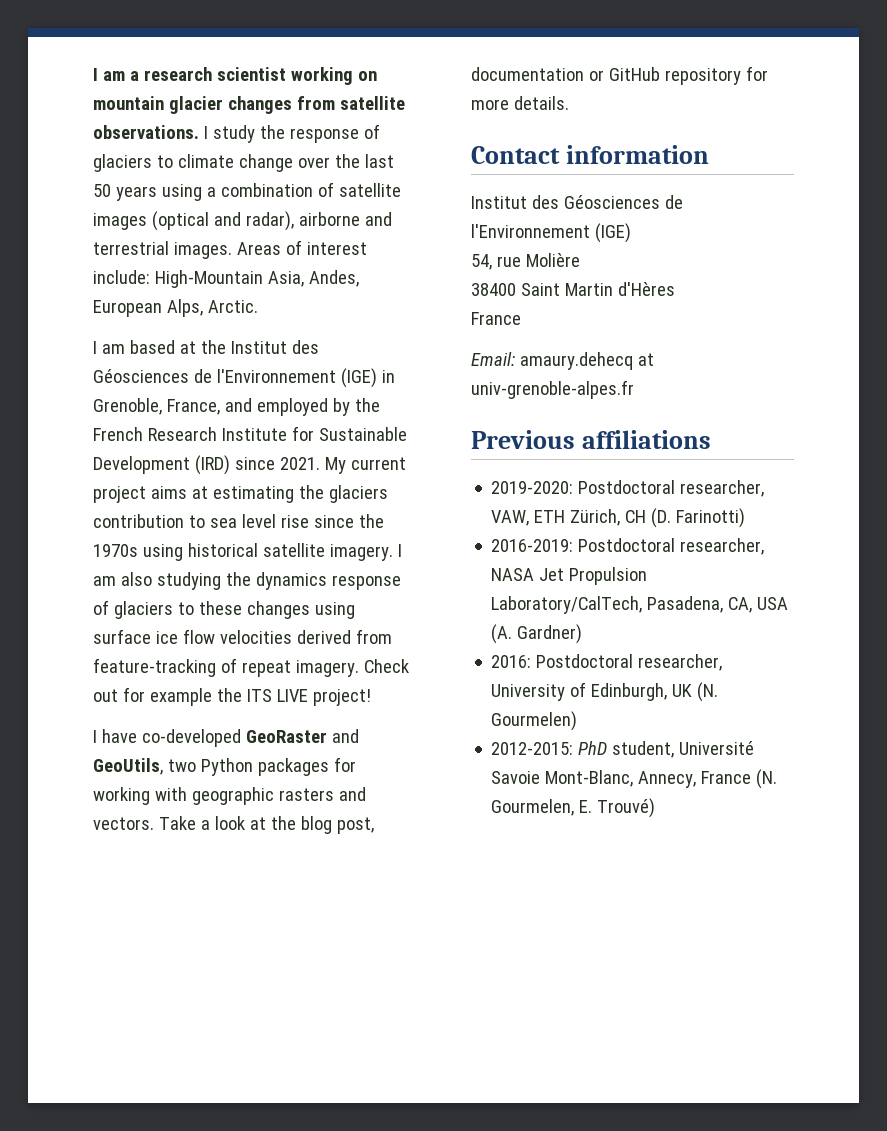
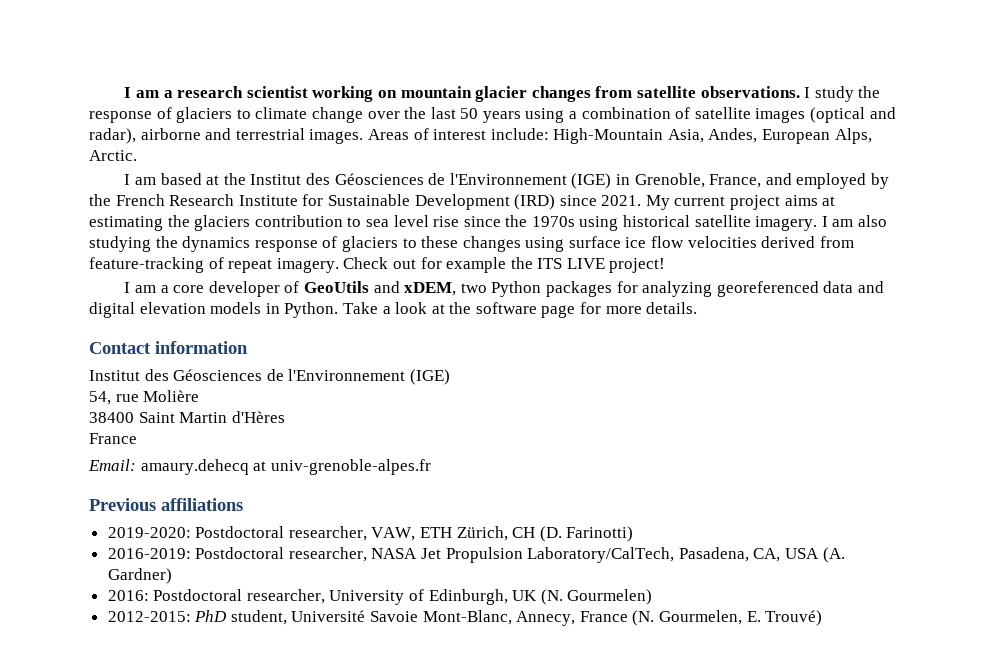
[101,729,359,747] [93,757,356,776] [93,787,366,805] [93,817,154,830] have co-developed GeoRaster and GeoUtils, two Python packages for working with geographic rasters and vectors. -> [135,281,884,297] [89,302,339,318] am a core developer of GeoUtils and xDEM, two Python packages for analyzing georeferenced data and digital elevation models in Python.
[300,816,374,834] [471,67,741,85] blog post, documentation or GitHub repository -> [475,302,576,318] software page

